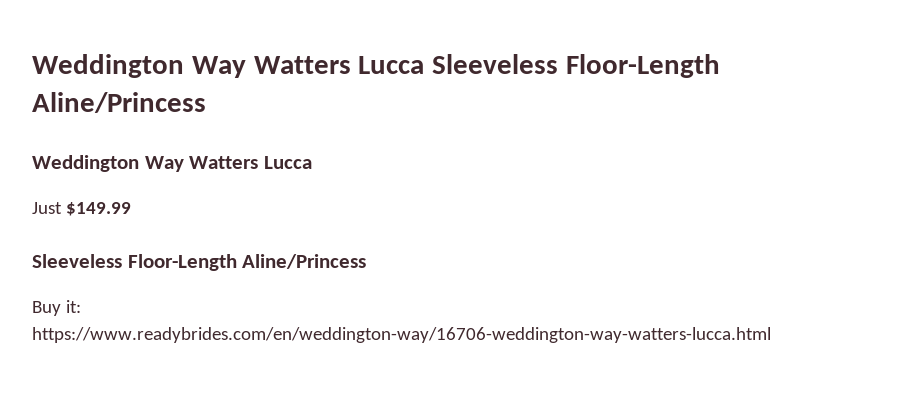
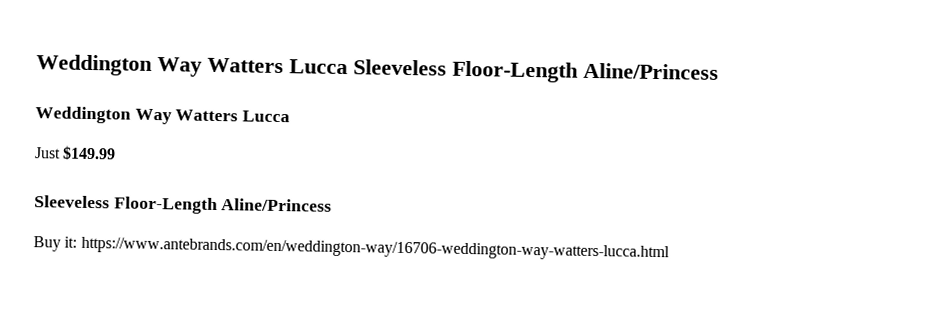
[32,327,771,343] https://www.readybrides.com/en/weddington-way/16706-weddington-way-watters-lucca.html -> [80,236,670,262] https://www.antebrands.com/en/weddington-way/16706-weddington-way-watters-lucca.html

